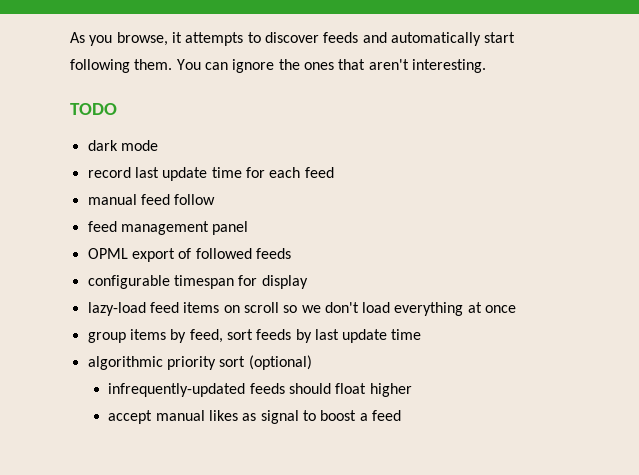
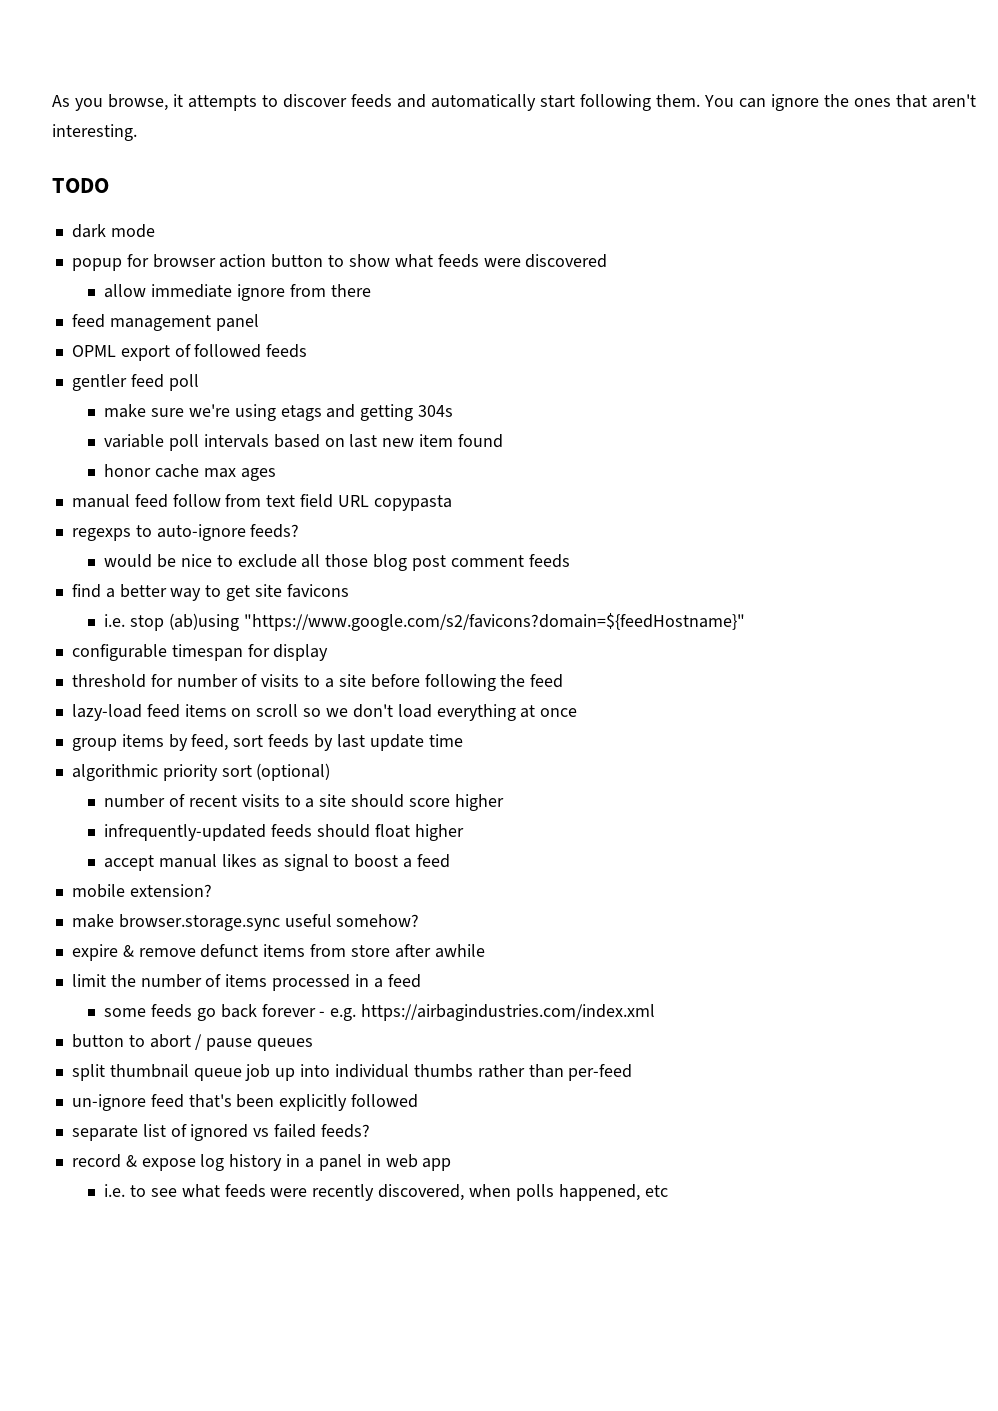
[87,167,334,181] [87,194,216,205] record last update time for each feed // manual feed follow -> [71,254,608,271] [104,284,371,301] popup for browser action button to show what feeds were discovered // allow immediate ignore from there
[87,275,308,289] configurable timespan for display -> [71,374,199,391] [104,404,454,421] [104,434,504,451] [104,464,276,481] [71,494,452,511] [71,524,300,541] [104,554,570,571] [71,584,349,601] [104,613,745,631] [71,644,329,661] [71,674,564,691] gentler feed poll // make sure we're using etags and getting 304s // variable poll intervals based on last new item found // honor cache max ages // manual feed follow from text field URL copypasta // regexps to auto-ignore feeds? // would be nice to exclude all those blog post comment feeds // find a better way to get site favicons // i.e. stop (ab)using "https://www.google.com/s2/favicons?domain=${feedHostname}" // configurable timespan for display // threshold for number of visits to a site before following the feed
(312, 362) none -> [104,794,504,811] // number of recent visits to a site should score higher
(402, 415) none -> [71,884,212,898] [71,914,420,931] [71,944,485,961] [71,974,421,991] [104,1004,656,1021] [71,1034,314,1051] [71,1064,633,1081] [71,1094,419,1111] [71,1124,370,1141] [71,1154,452,1171] [104,1184,668,1201] // mobile extension? // make browser.storage.sync useful somehow? // expire & remove defunct items from store after awhile // limit the number of items processed in a feed // some feeds go back forever - e.g. https://airbagindustries.com/index.xml // button to abort / pause queues // split thumbnail queue job up into individual thumbs rather than per-feed // un-ignore feed that's been explicitly followed // separate list of ignored vs failed feeds? // record & expose log history in a panel in web app // i.e. to see what feeds were recently discovered, when polls happened, etc

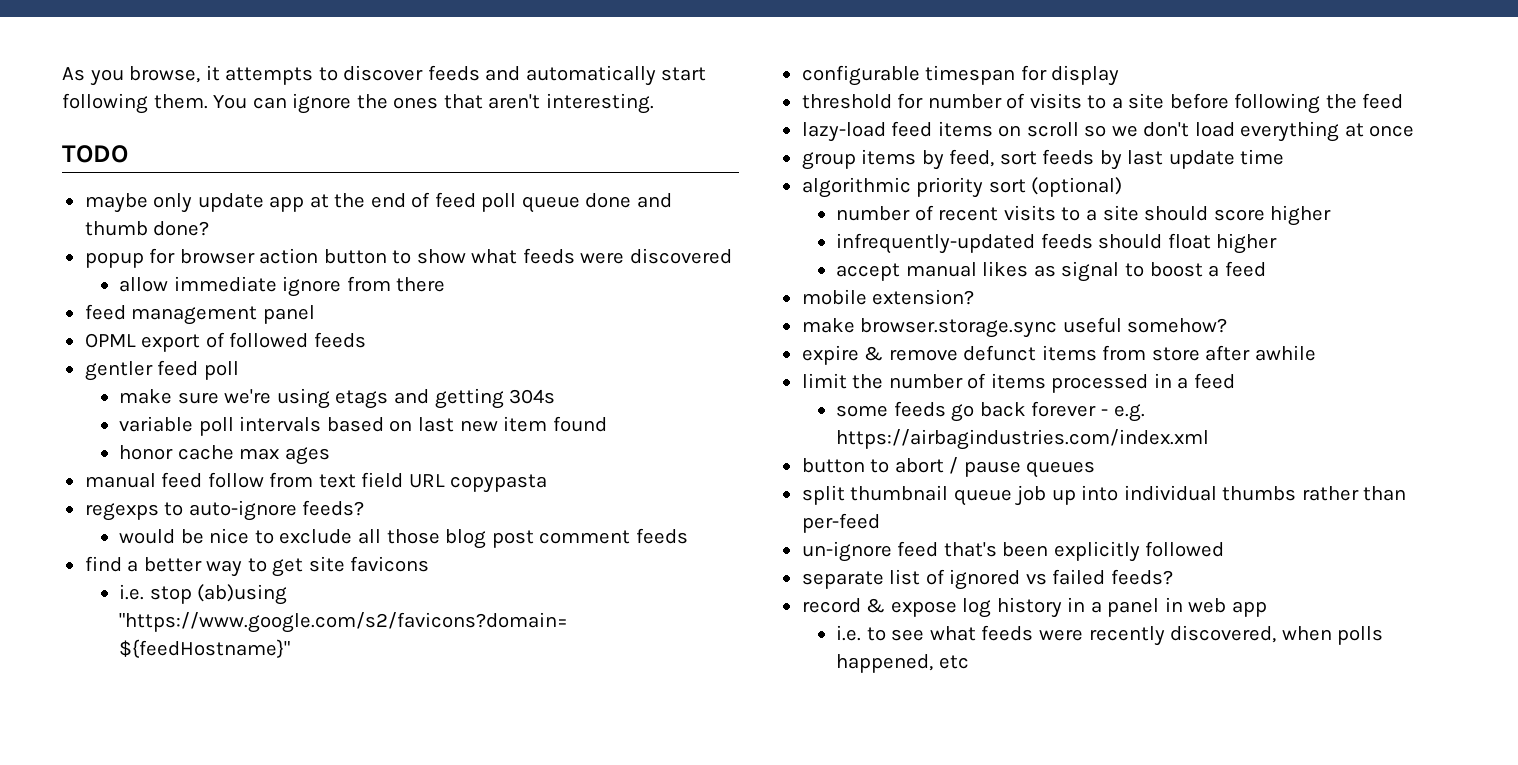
[71,224,155,238] dark mode -> [84,192,672,213] [84,221,210,236] maybe only update app at the end of feed poll queue done and thumb done?

